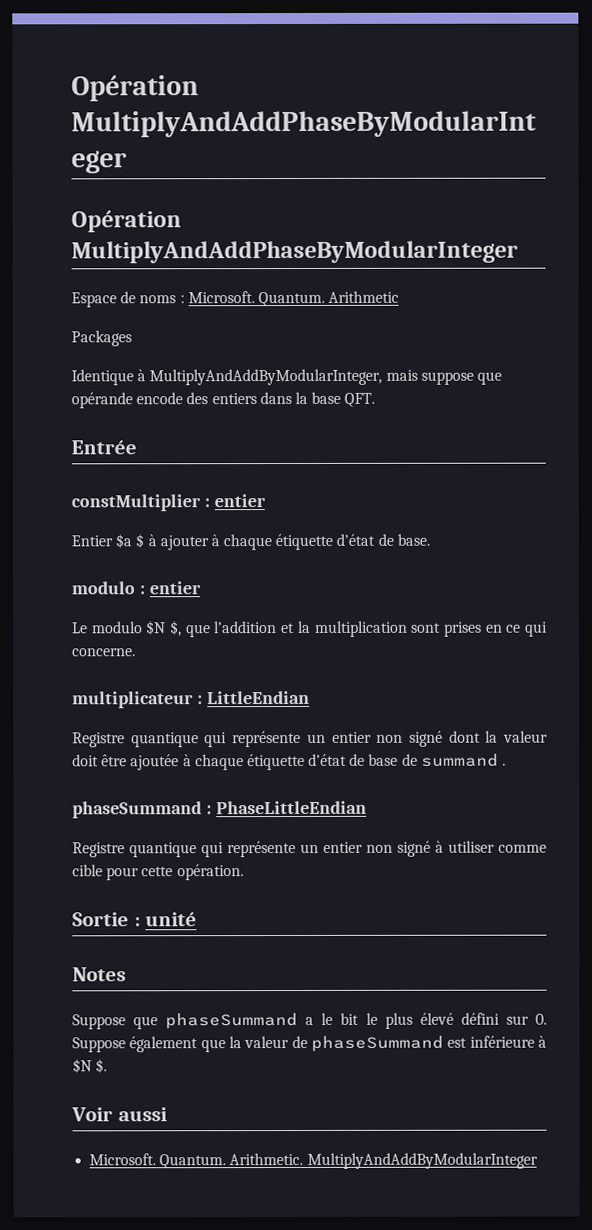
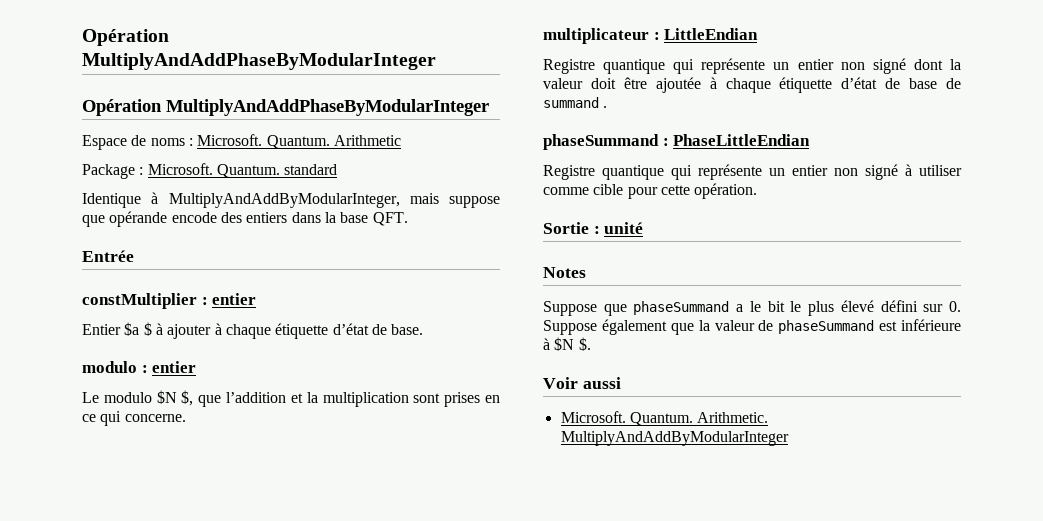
[71,330,132,347] Packages -> [82,163,338,179] Package : Microsoft. Quantum. standard

